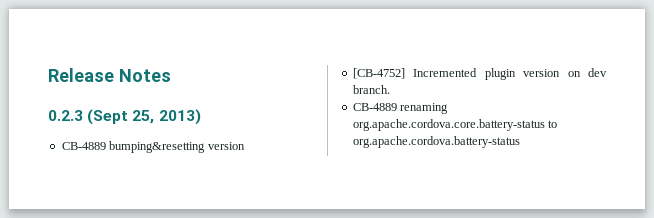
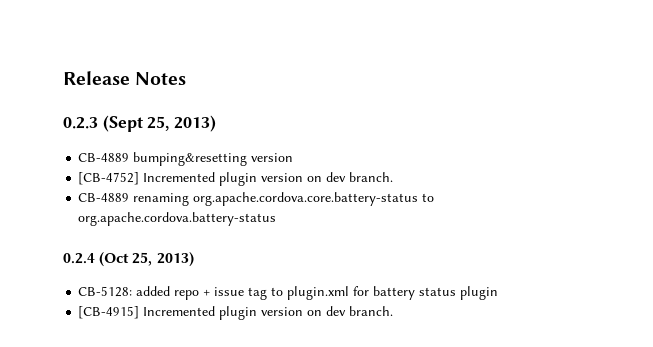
(520, 142) none -> [63,252,194,267] [78,286,499,300] [78,306,394,320] // 0.2.4 (Oct 25, 2013) // CB-5128: added repo + issue tag to plugin.xml for battery status plugin // [CB-4915] Incremented plugin version on dev branch.

